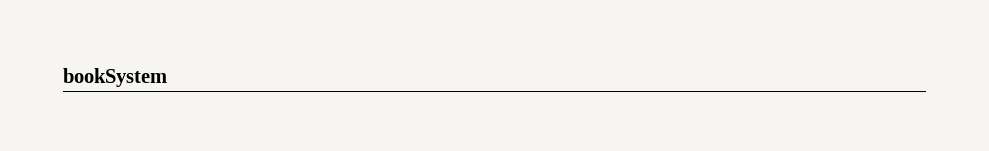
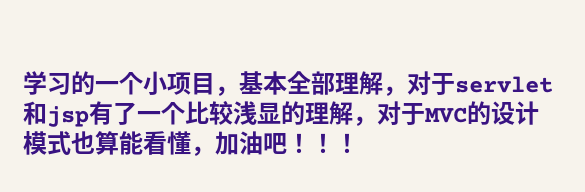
[63,68,167,87] bookSystem -> [23,71,553,96] [23,101,539,127] [23,131,359,156] 学习的一个小项目，基本全部理解，对于servlet和jsp有了一个比较浅显的理解，对于MVC的设计模式也算能看懂，加油吧！！！

